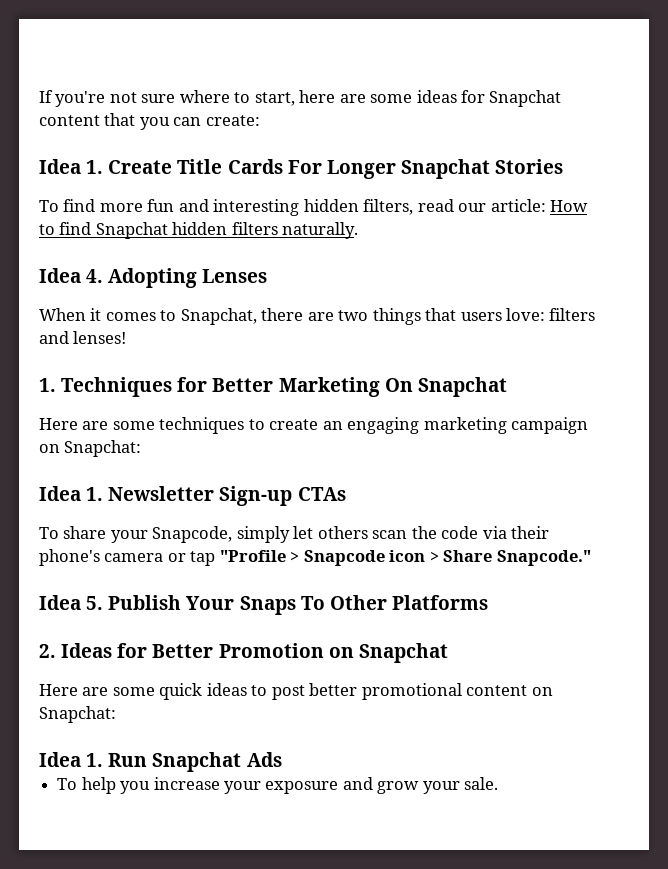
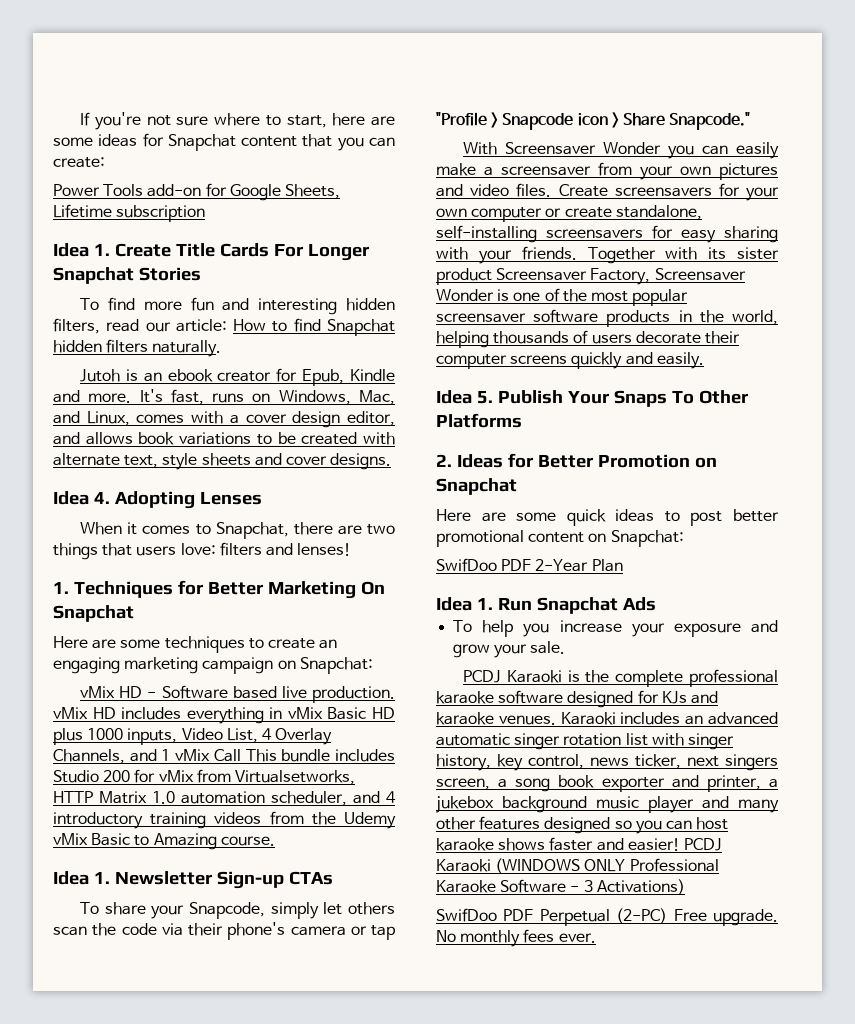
(260, 120) none -> [53,183,340,201] [53,204,206,222] // Power Tools add-on for Google Sheets, Lifetime subscription
(359, 230) none -> [80,368,395,386] [53,389,395,405] [53,411,396,428] [53,432,396,445] [53,453,392,470] // Jutoh is an ebook creator for Epub, Kindle and more. It's fast, runs on Windows, Mac, and Linux, comes with a cover design editor, and allows book variations to be created with alternate text, style sheets and cover designs.
(142, 448) none -> [80,685,395,703] [53,707,395,724] [53,728,333,745] [53,749,395,764] [53,769,355,785] [53,791,396,806] [53,811,396,829] [53,833,275,850] // vMix HD - Software based live production. vMix HD includes everything in vMix Basic HD plus 1000 inputs, Video List, 4 Overlay Channels, and 1 vMix Call This bundle includes Studio 200 for vMix from Virtualsetworks, HTTP Matrix 1.0 automation scheduler, and 4 introductory training videos from the Udemy vMix Basic to Amazing course.
(591, 558) none -> [463,142,779,159] [436,162,778,180] [436,183,779,201] [436,205,702,222] [436,225,778,243] [436,246,779,264] [436,268,746,285] [436,288,689,306] [436,309,778,327] [436,330,740,348] [436,352,704,369] // With Screensaver Wonder you can easily make a screensaver from your own pictures and video files. Create screensavers for your own computer or create standalone, self-installing screensavers for easy sharing with your friends. Together with its sister product Screensaver Factory, Screensaver Wonder is one of the most popular screensaver software products in the world, helping thousands of users decorate their computer screens quickly and easily.
(116, 714) none -> [436,558,623,572] // SwifDoo PDF 2-Year Plan
(499, 783) none -> [463,669,778,687] [436,690,718,708] [436,712,778,725] [436,733,734,750] [436,754,778,771] [436,775,778,792] [436,796,779,813] [436,816,729,834] [436,837,722,851] [436,858,719,874] [436,879,685,895] [436,908,778,926] [436,929,596,947] // PCDJ Karaoki is the complete professional karaoke software designed for KJs and karaoke venues. Karaoki includes an advanced automatic singer rotation list with singer history, key control, news ticker, next singers screen, a song book exporter and printer, a jukebox background music player and many other features designed so you can host karaoke shows faster and easier! PCDJ Karaoki (WINDOWS ONLY Professional Karaoke Software - 3 Activations) // SwifDoo PDF Perpetual (2-PC) Free upgrade. No monthly fees ever.

